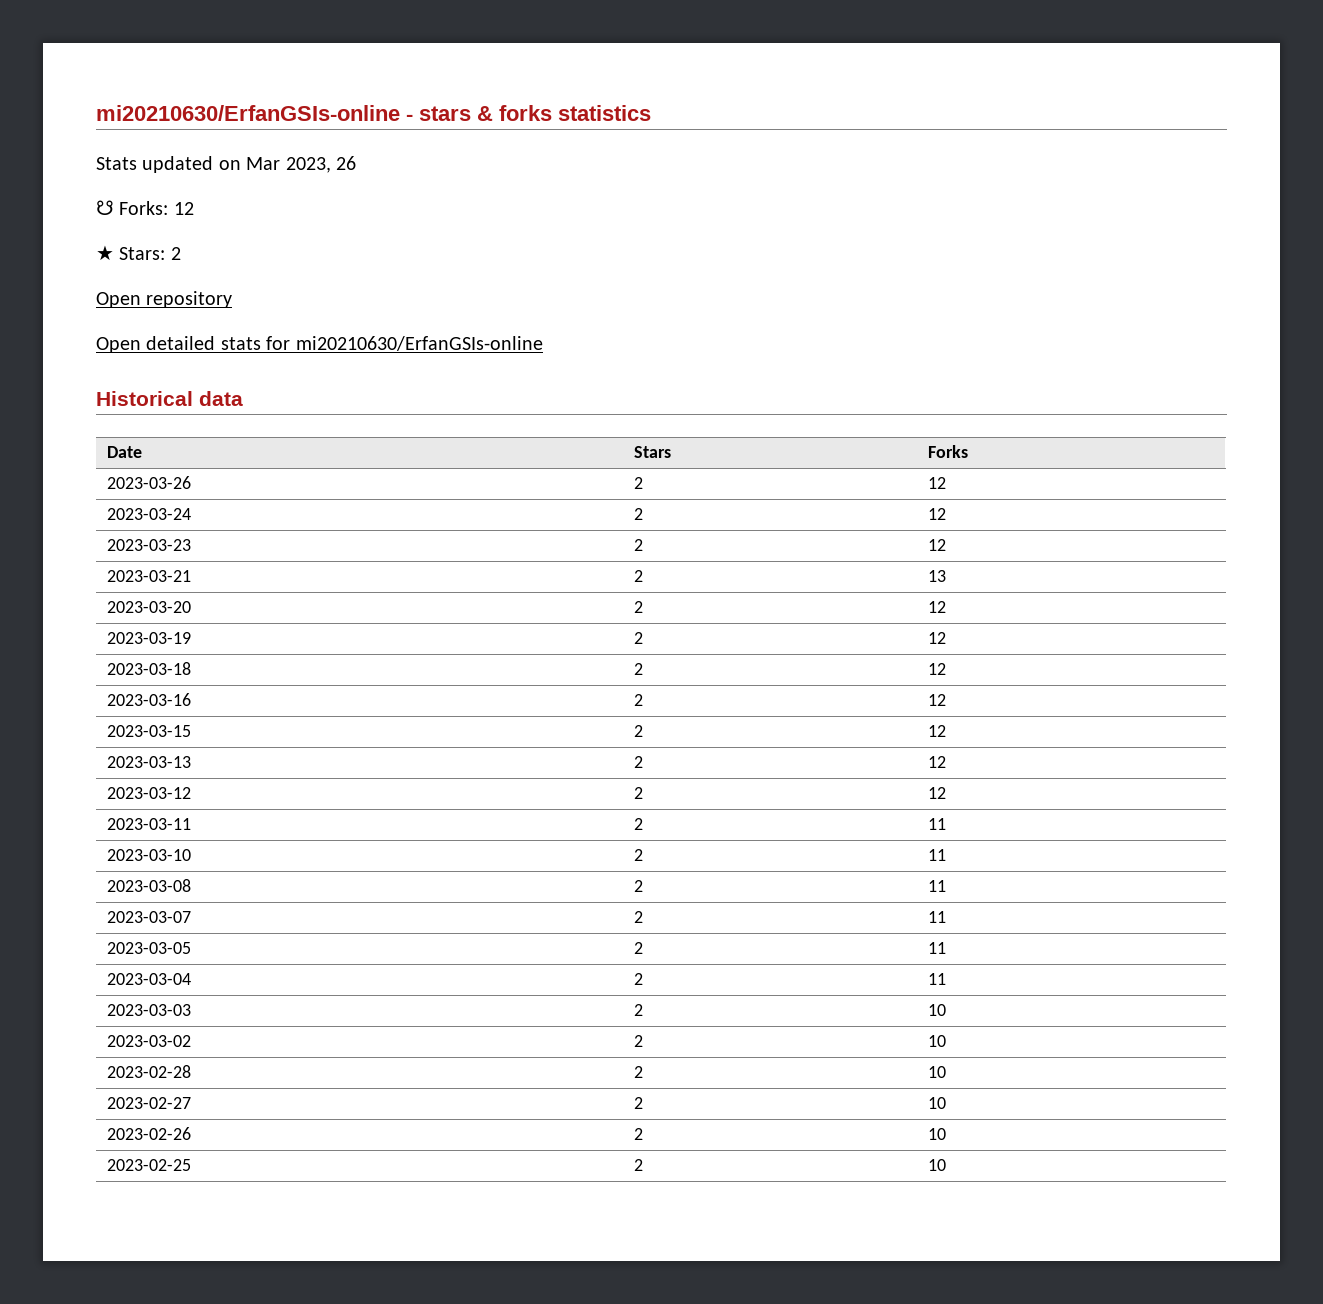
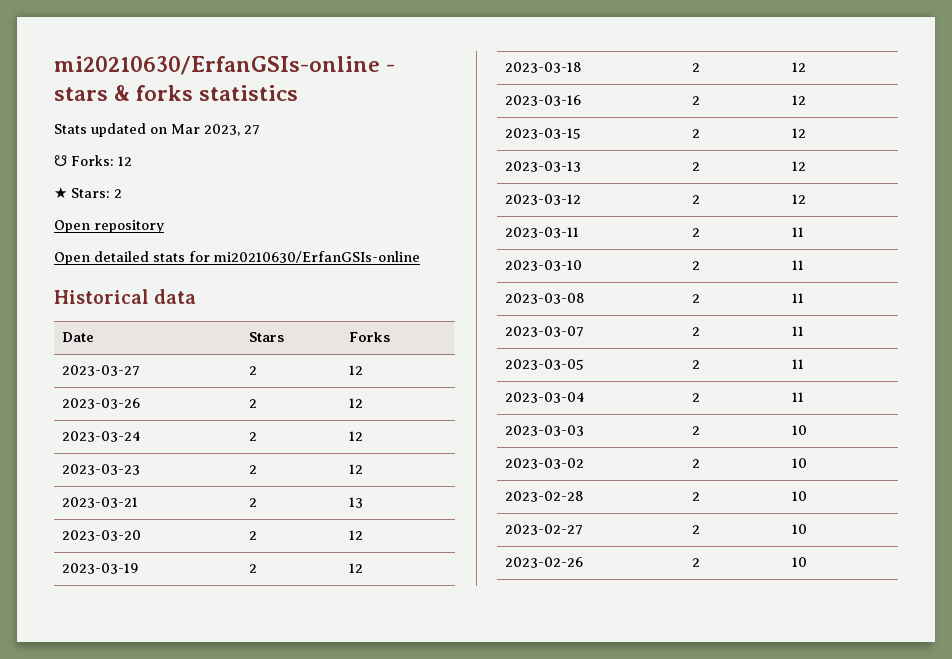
[336,156,356,170] 26 -> [244,125,260,135] 27
(968, 451) none -> [62,365,141,376] [249,366,258,375] [349,365,364,375] // 2023-03-27 | 2 | 12
[106,1159,191,1171] [633,1159,643,1171] [927,1159,946,1171] // 2023-02-25 | 2 | 10 -> (808, 562) none

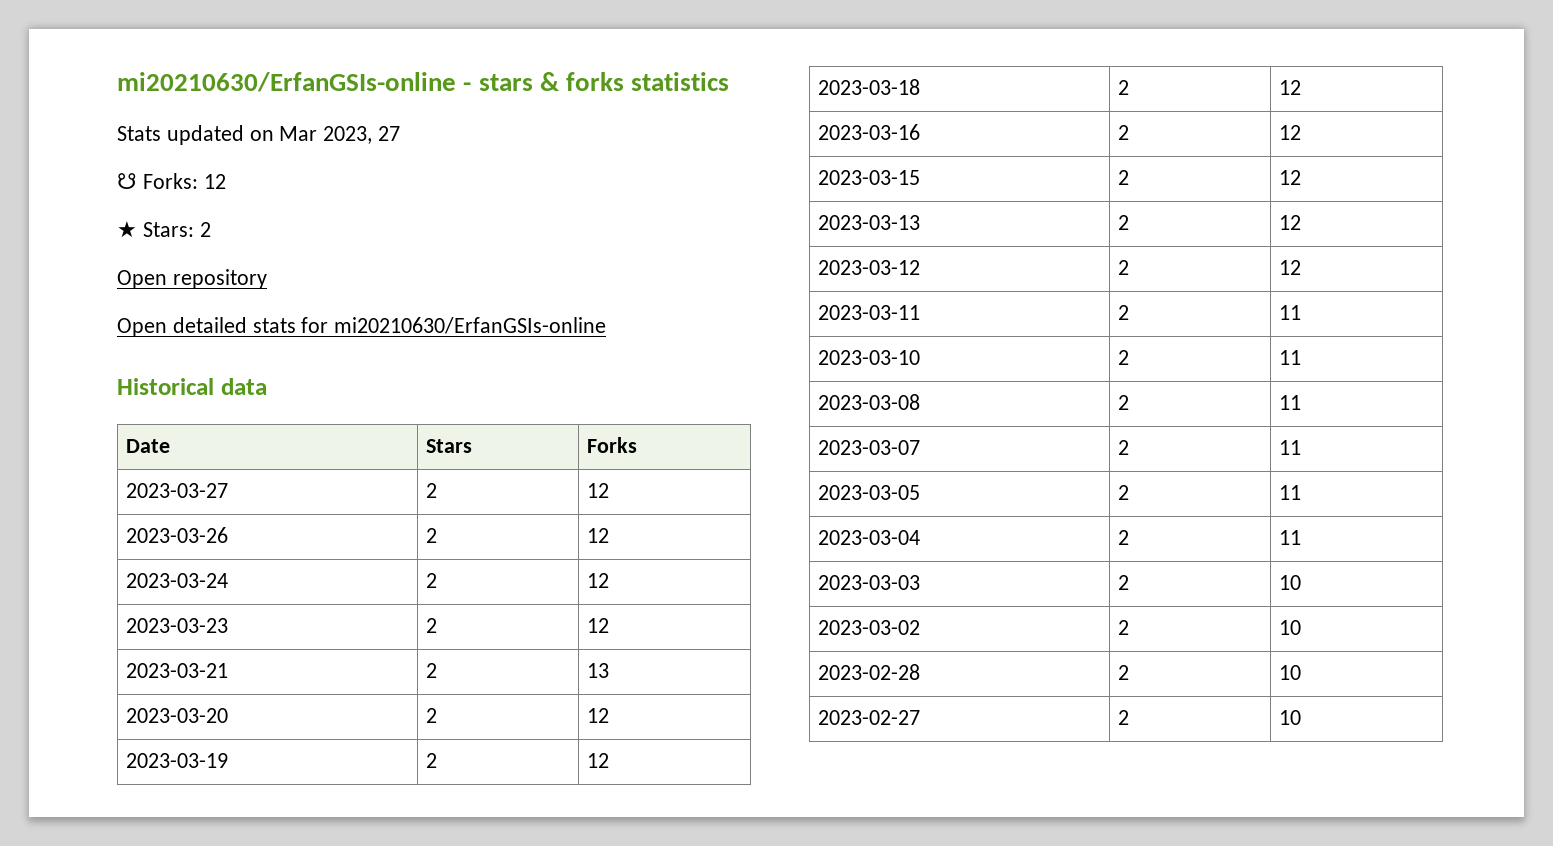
[505,557,584,568] [692,558,701,567] [792,557,808,567] // 2023-02-26 | 2 | 10 -> (1302, 717) none

